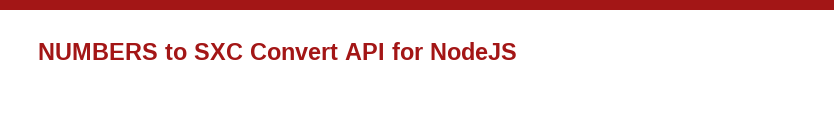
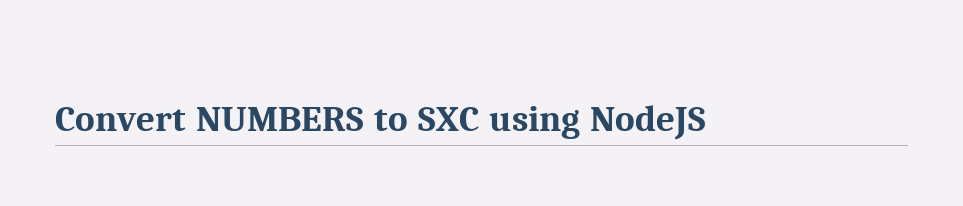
(38, 51) none -> [55,107,186,131] Convert
[250,42,423,60] Convert API for -> [488,106,580,139] using

